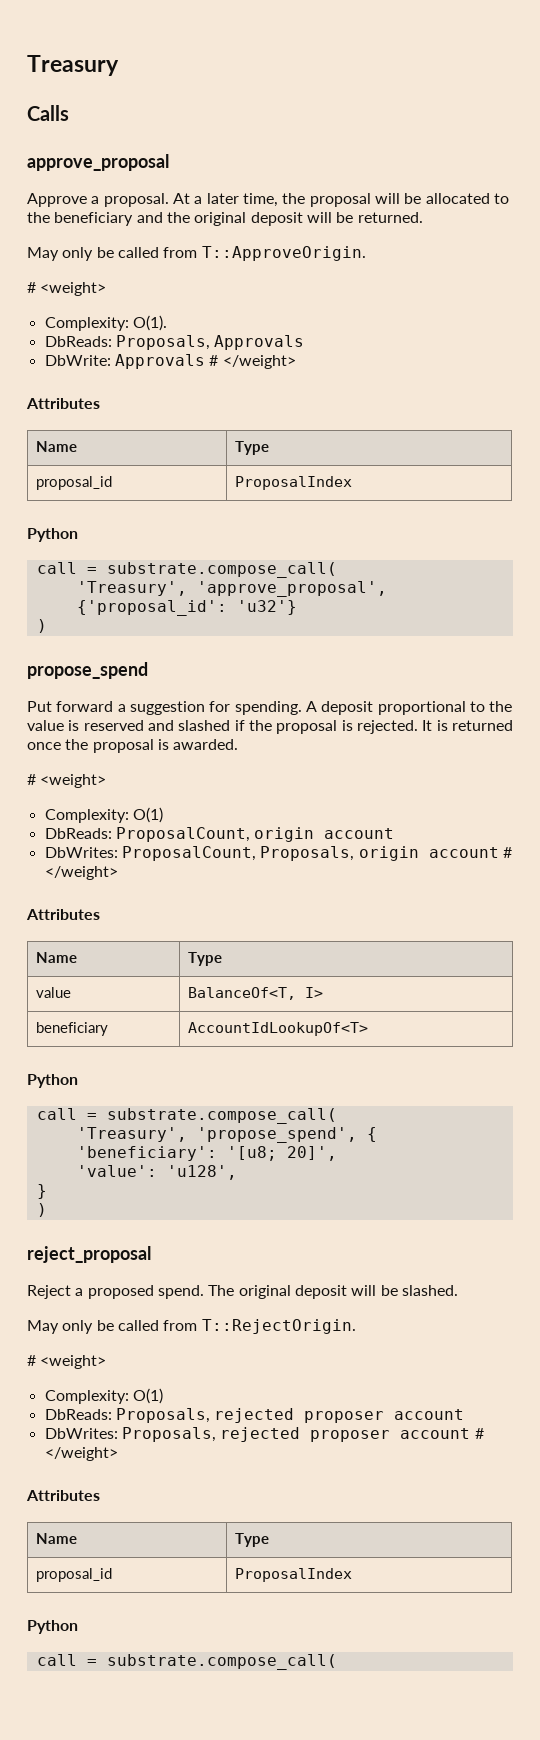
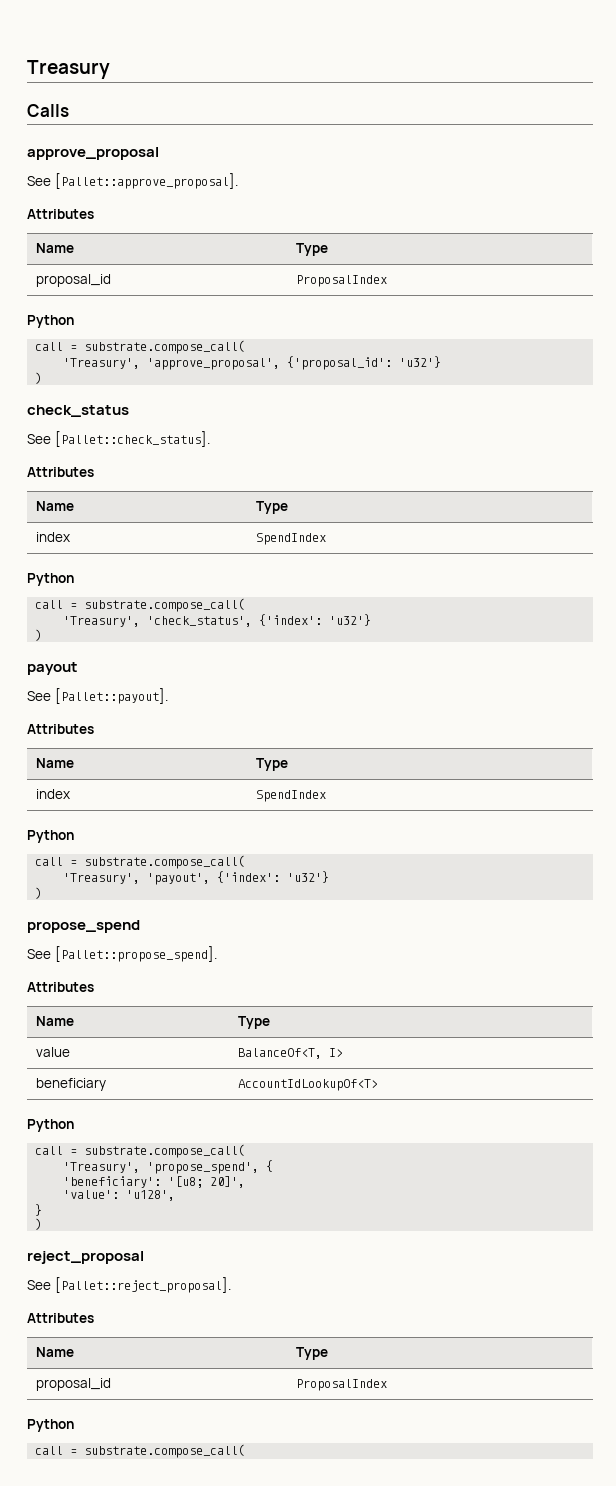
[27,193,509,207] [27,212,423,226] [27,246,366,261] [27,282,107,296] [44,315,167,331] [44,335,305,350] [44,354,296,369] Approve a proposal. At a later time, the proposal will be allocated to the beneficiary and the original deposit will be returned. // May only be called from T::ApproveOrigin. // # <weight> // Complexity: O(1). // DbReads: Proposals, Approvals // DbWrite: Approvals # </weight> -> [27,173,238,189] See [Pallet::approve_proposal].
[27,662,148,679] [27,701,513,715] [27,720,513,734] [27,739,239,753] [27,774,107,788] [44,807,163,823] [44,827,395,842] [44,846,512,861] [44,866,118,880] propose_spend // Put forward a suggestion for spending. A deposit proportional to the value is reserved and slashed if the proposal is rejected. It is returned once the proposal is awarded. // # <weight> // Complexity: O(1) // DbReads: ProposalCount, origin account // DbWrites: ProposalCount, Proposals, origin account # </weight> -> [27,405,129,417] [27,431,210,447] [27,467,94,477] [36,501,75,511] [256,501,289,514] [36,532,71,542] [256,533,327,545] [27,573,74,586] [35,598,246,612] [63,614,372,627] [35,629,43,641] [27,662,78,675] [27,688,168,704] [27,724,94,734] [36,758,75,768] [256,758,289,771] [36,789,71,799] [256,790,327,802] [27,830,74,843] [35,855,246,869] [63,871,330,885] [35,887,43,899] [27,920,140,933] [27,946,217,962] check_status // See [Pallet::check_status]. // Attributes // Name | Type // index | SpendIndex // Python // call = substrate.compose_call( // 'Treasury', 'check_status', {'index': 'u32'} // ) // payout // See [Pallet::payout]. // Attributes // Name | Type // index | SpendIndex // Python // call = substrate.compose_call( // 'Treasury', 'payout', {'index': 'u32'} // ) // propose_spend // See [Pallet::propose_spend].
[27,1285,458,1299] [27,1319,356,1334] [27,1355,107,1369] [44,1388,163,1404] [44,1408,465,1423] [44,1427,484,1442] [44,1447,118,1461] Reject a proposed spend. The original deposit will be slashed. // May only be called from T::RejectOrigin. // # <weight> // Complexity: O(1) // DbReads: Proposals, rejected proposer account // DbWrites: Proposals, rejected proposer account # </weight> -> [27,1277,231,1293] See [Pallet::reject_proposal].

